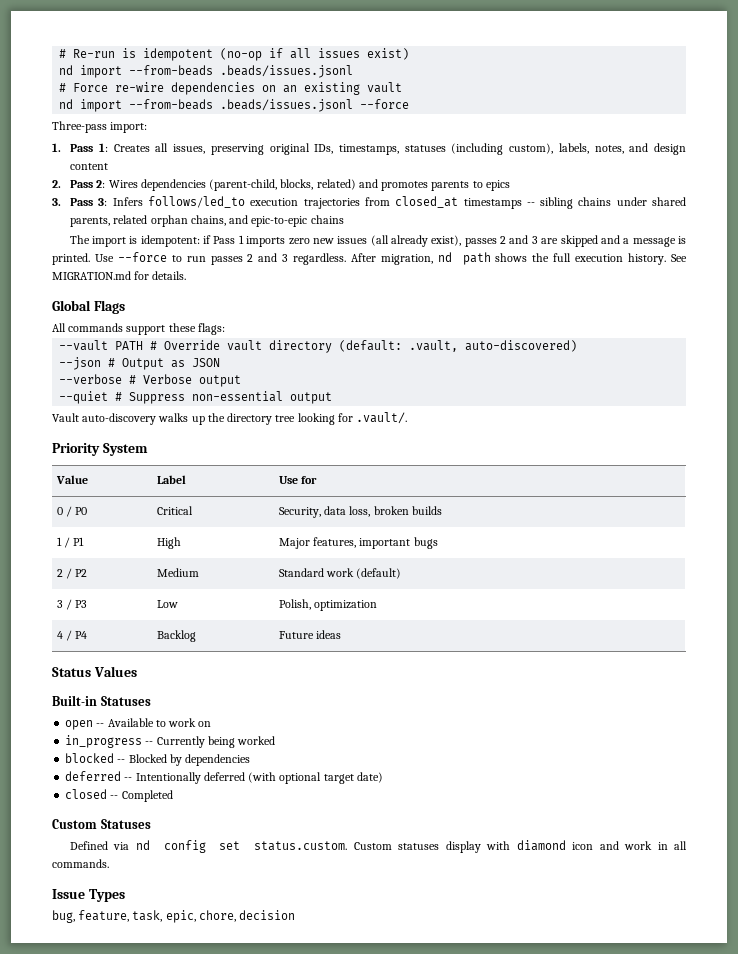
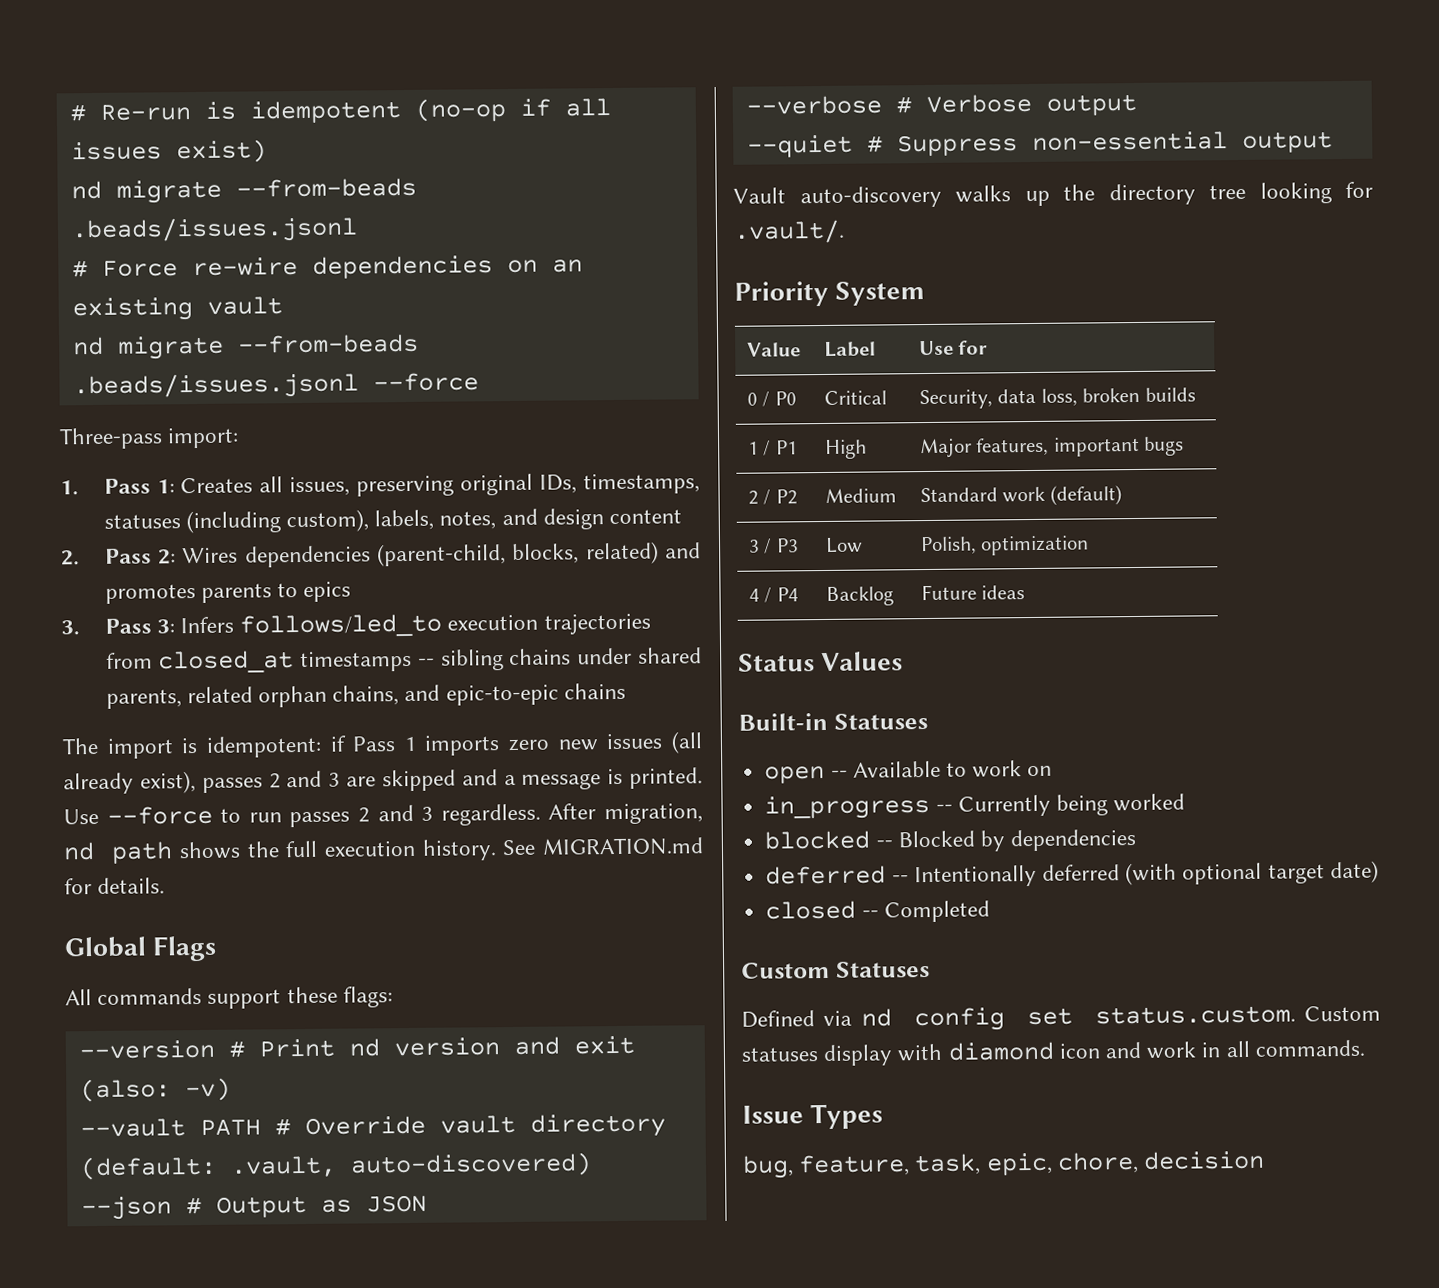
[80,65,123,78] import -> [115,179,222,204] migrate
[80,99,123,112] import -> [117,335,224,360] migrate
(225, 329) none -> [78,1035,635,1060] [79,1077,231,1103] // --version # Print nd version and exit (also: -v)

